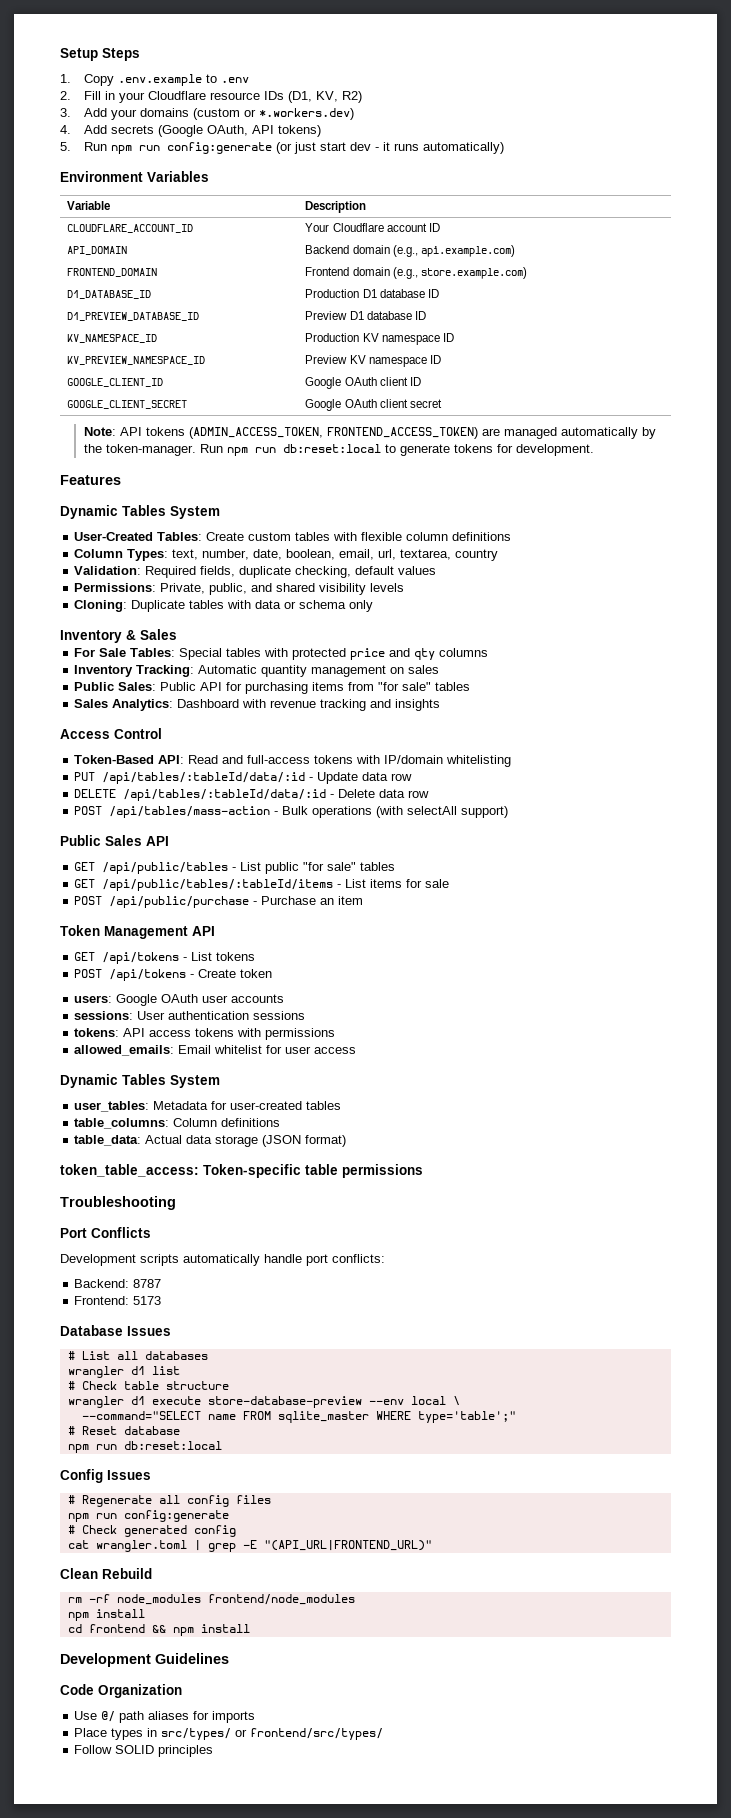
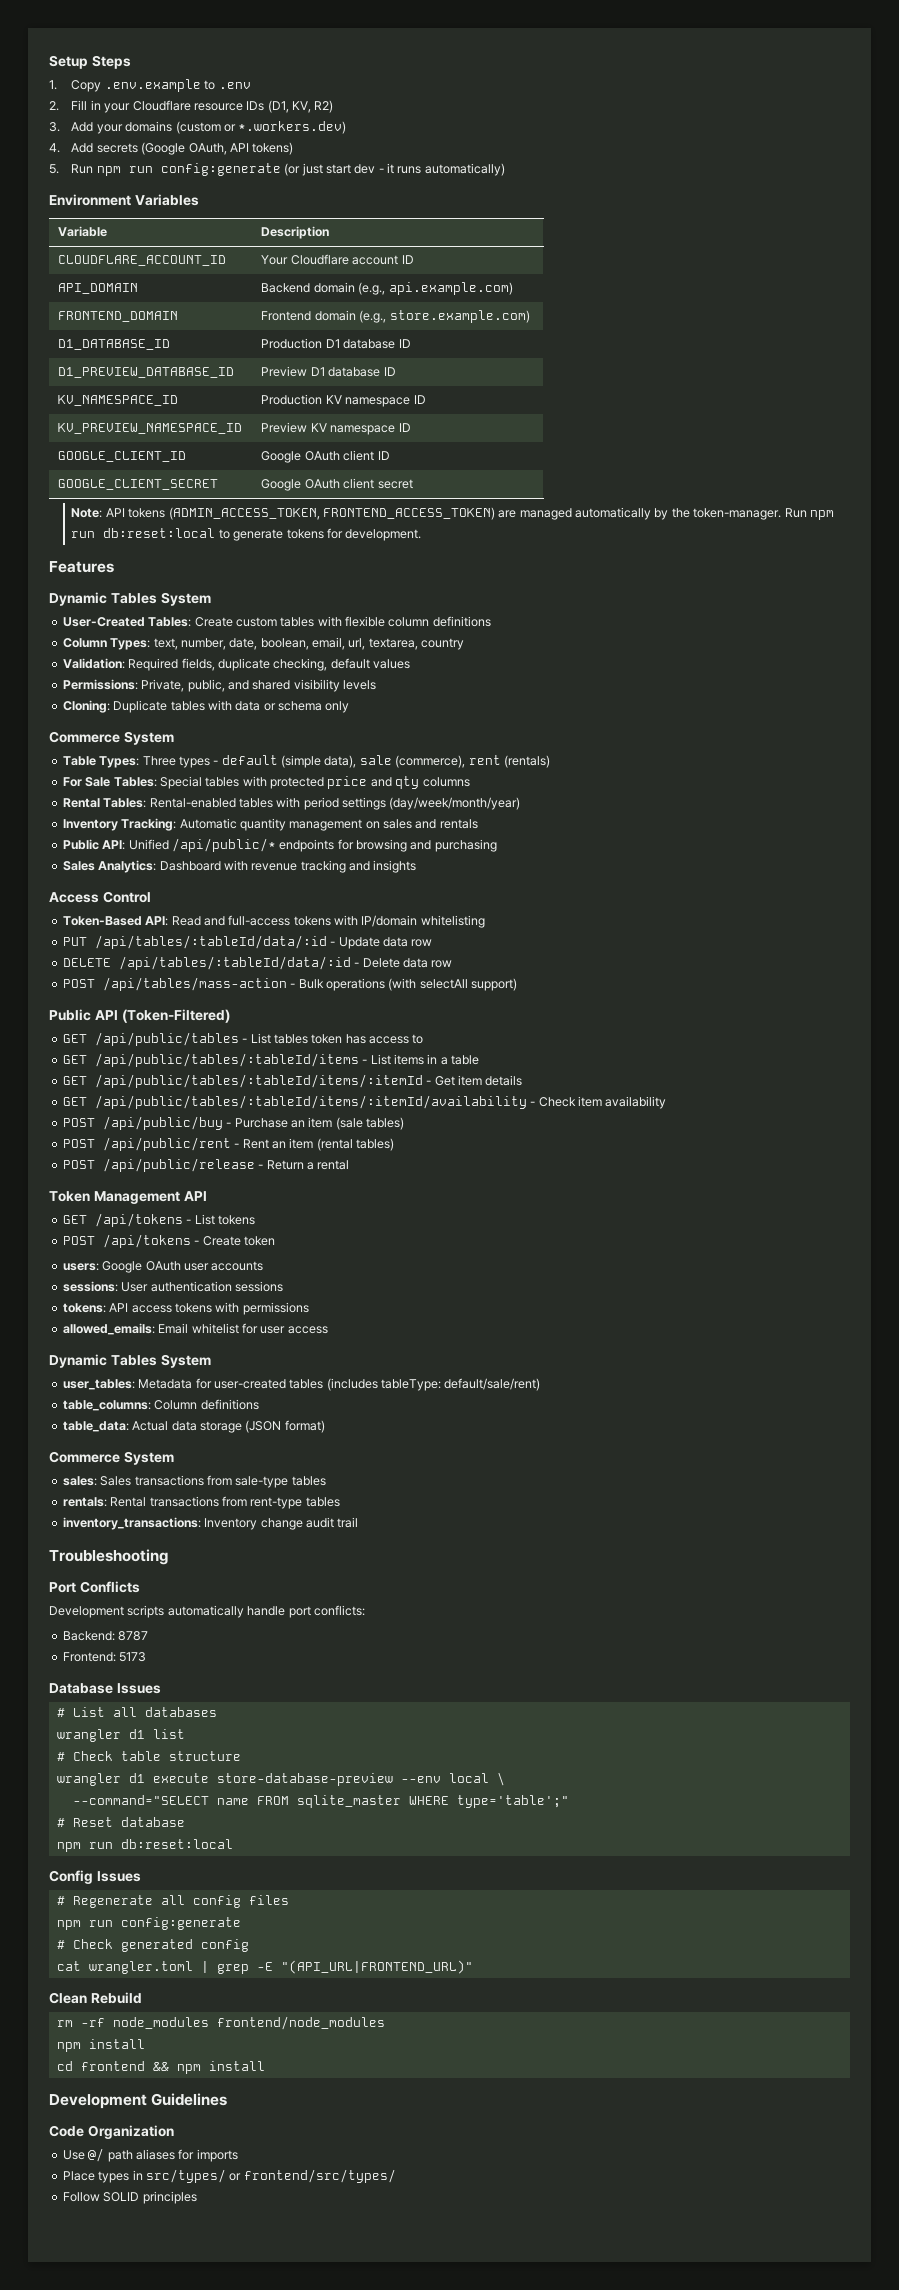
[60,629,177,643] Inventory & Sales -> [49,731,174,745] [62,755,550,768] Commerce System // Table Types: Three types - default (simple data), sale (commerce), rent (rentals)
(489, 652) none -> [62,797,521,810] // Rental Tables: Rental-enabled tables with period settings (day/week/month/year)
[74,682,471,694] // Public Sales: Public API for purchasing items from "for sale" tables -> [415,819,478,829] [62,838,497,852] and rentals // Public API: Unified /api/public/* endpoints for browsing and purchasing
[105,835,169,846] Sales API -> [94,1009,230,1023] API (Token-Filtered)
[265,862,396,874] public "for sale" tables -> [273,1034,424,1044] tables token has access to
[406,879,450,888] [74,896,250,908] for sale // POST /api/public/purchase -> [427,1054,479,1065] [62,1074,523,1088] [62,1095,667,1109] [62,1116,223,1130] in a table // GET /api/public/tables/:tableId/items/:itemId - Get item details // GET /api/public/tables/:tableId/items/:itemId/availability - Check item availability // POST /api/public/buy
(364, 900) none -> [335,1117,404,1130] [62,1137,394,1151] [62,1158,350,1172] (sale tables) // POST /api/public/rent - Rent an item (rental tables) // POST /api/public/release - Return a rental
(342, 1105) none -> [326,1378,541,1391] (includes tableType: default/sale/rent)
[60,1164,423,1178] token_table_access: Token-specific table permissions -> [49,1451,174,1465] [62,1475,326,1488] [62,1496,340,1509] [62,1517,359,1530] Commerce System // sales: Sales transactions from sale-type tables // rentals: Rental transactions from rent-type tables // inventory_transactions: Inventory change audit trail

